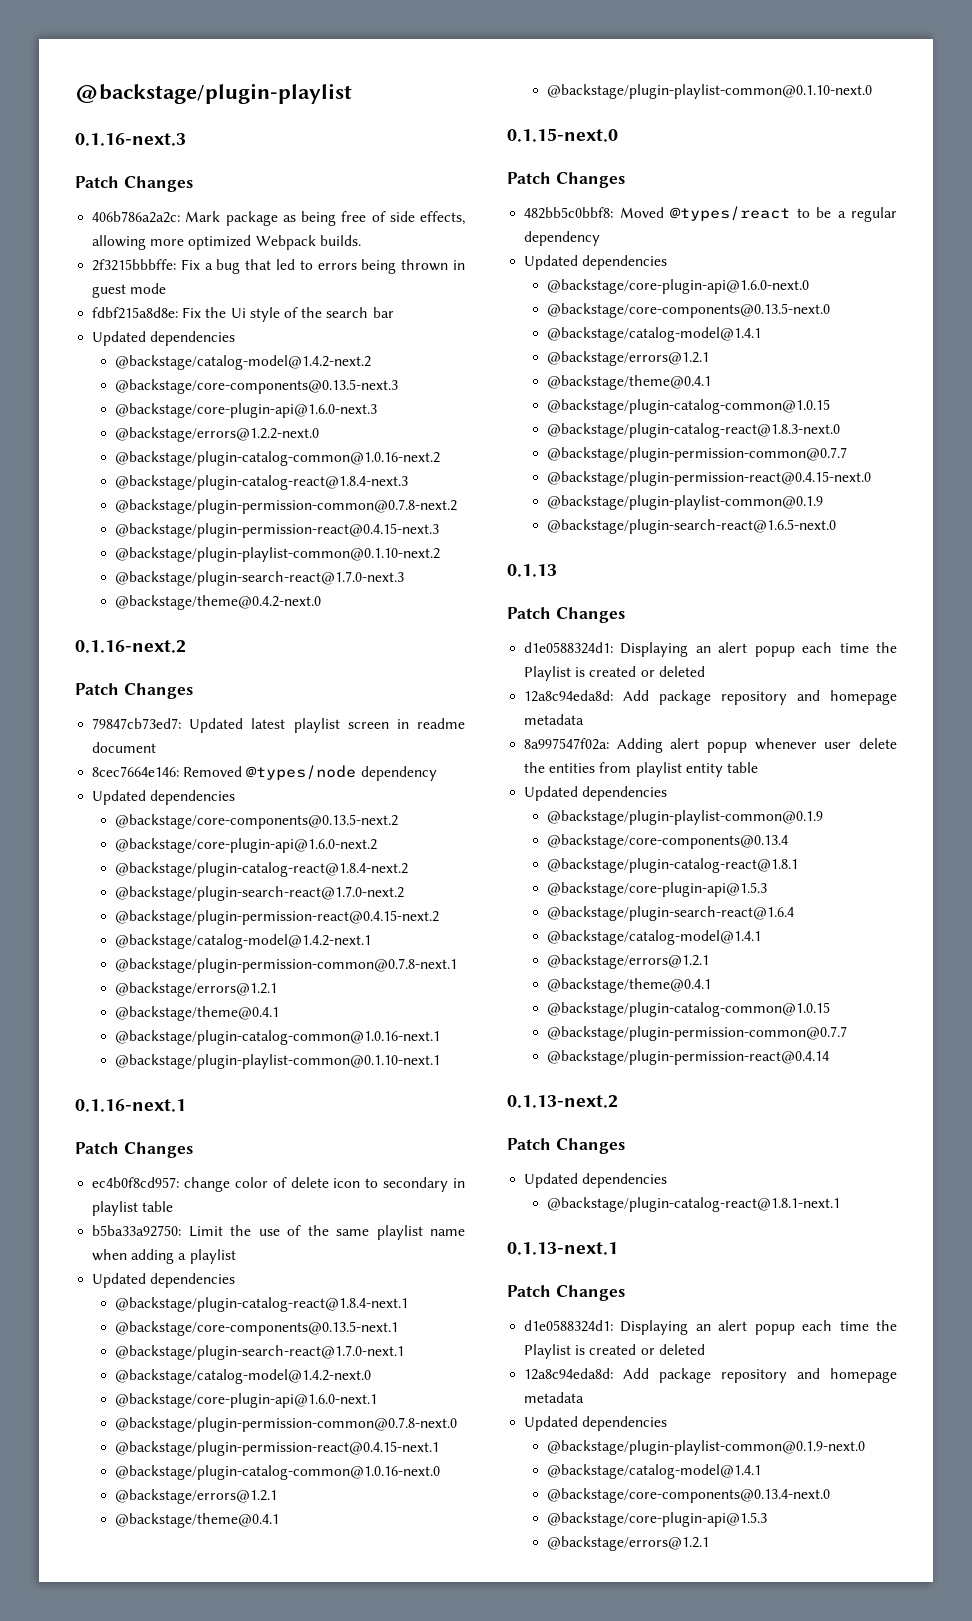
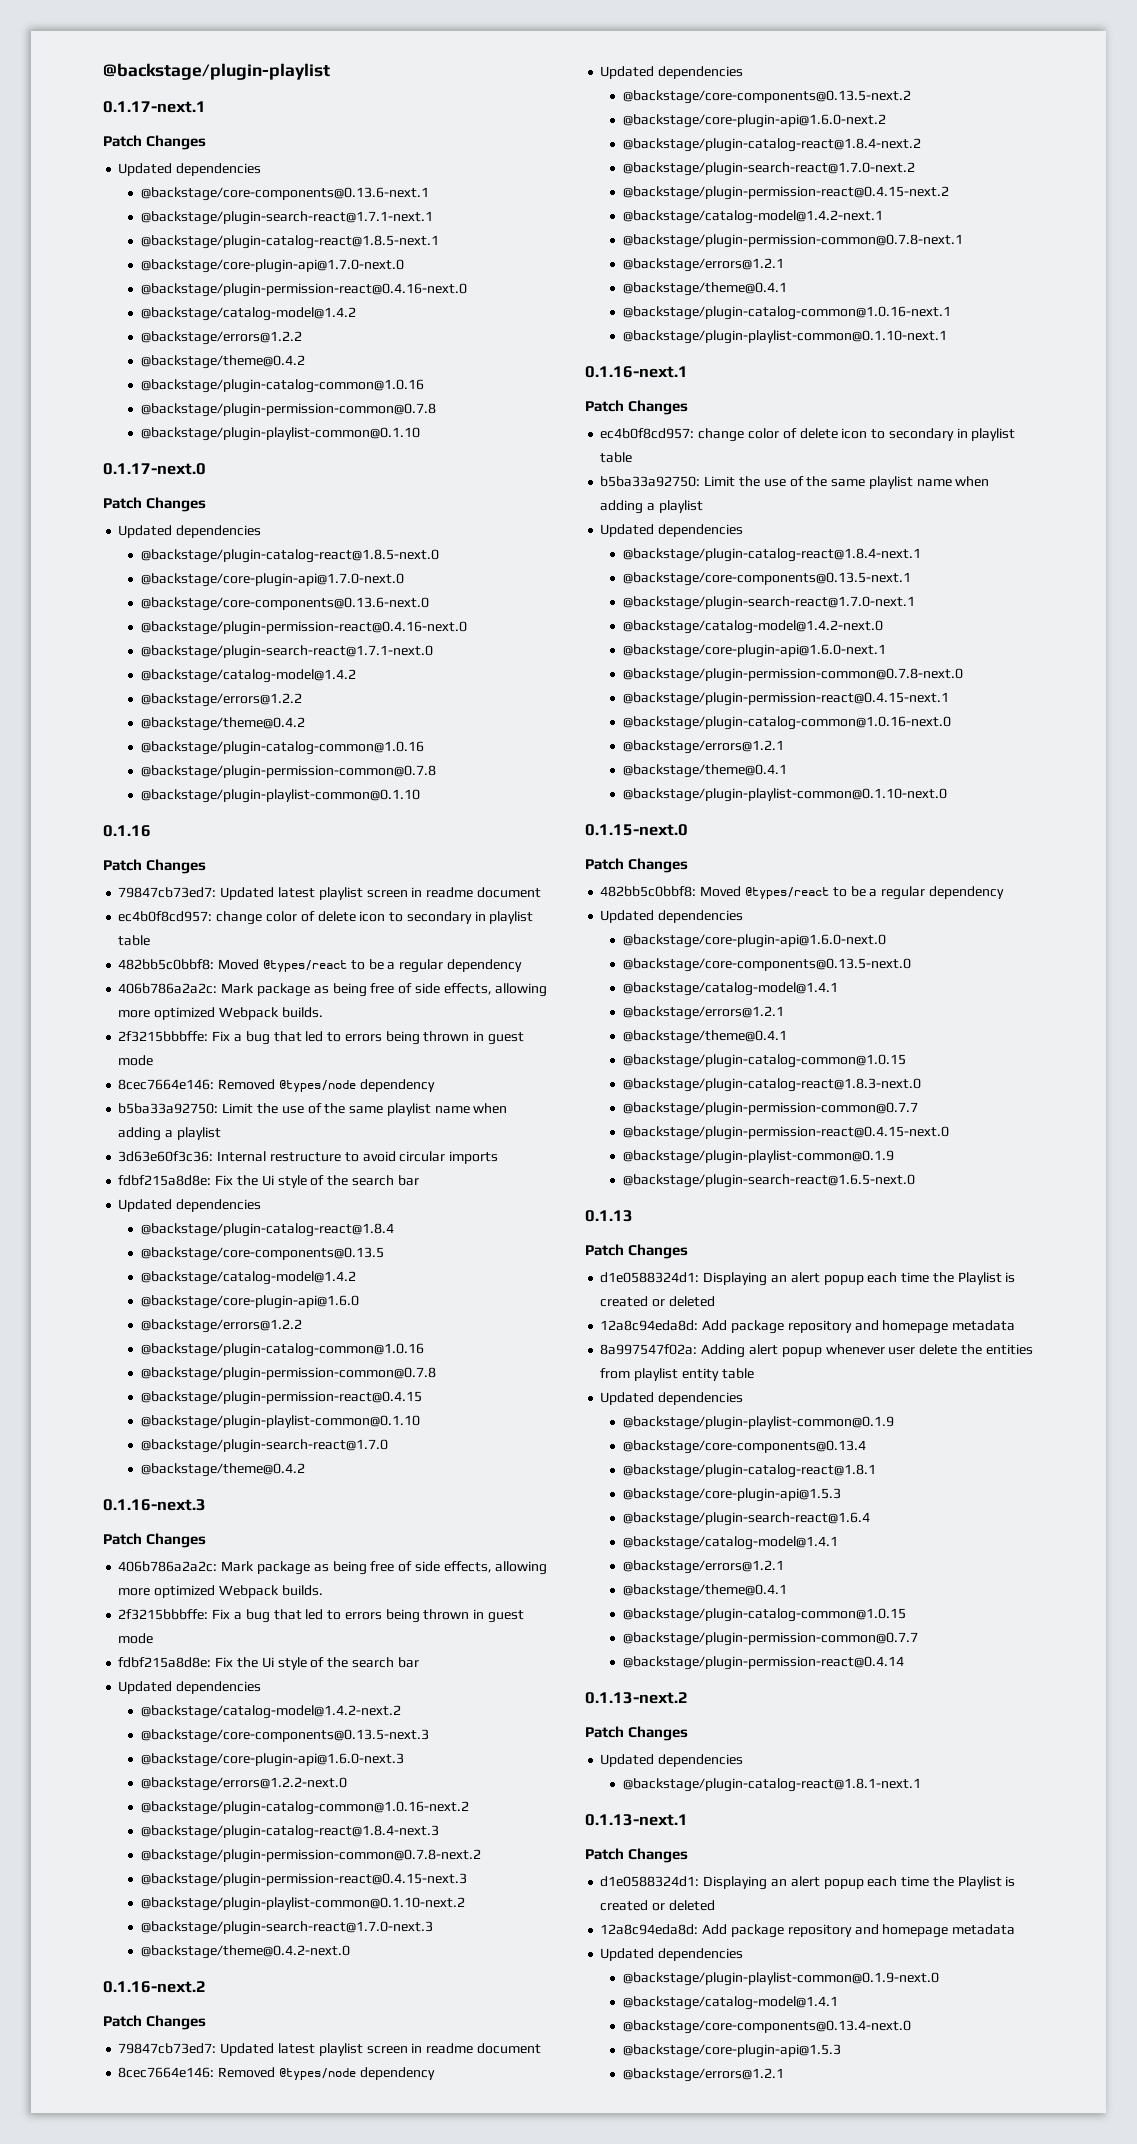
(352, 93) none -> [103,101,206,113] [103,135,207,150] [118,163,262,176] [140,187,429,201] [140,211,433,225] [140,235,439,249] [140,259,404,273] [140,283,467,297] [140,307,356,321] [140,331,302,345] [140,355,305,369] [140,379,424,393] [140,403,436,417] [140,427,420,441] [103,463,206,475] [103,497,207,512] [118,525,262,538] [140,549,439,563] [140,573,404,587] [140,597,429,611] [140,621,467,635] [140,645,433,659] [140,669,356,683] [140,693,302,707] [140,717,305,731] [140,741,424,755] [140,765,436,779] [140,789,420,803] [103,825,151,837] [103,859,207,874] [118,887,541,900] [118,911,534,925] [118,935,151,946] [118,959,522,973] [118,983,548,997] [118,1007,323,1020] [118,1031,524,1045] [118,1055,154,1066] [118,1079,435,1092] [118,1103,508,1116] [118,1127,221,1141] [118,1151,499,1164] [118,1175,419,1188] [118,1199,262,1212] [140,1223,394,1237] [140,1247,384,1261] [140,1271,356,1285] [140,1295,359,1309] [140,1319,302,1333] [140,1343,424,1357] [140,1367,436,1381] [140,1391,422,1405] [140,1415,420,1429] [140,1439,388,1453] [140,1463,305,1477] // 0.1.17-next.1 // Patch Changes // Updated dependencies // @backstage/core-components@0.13.6-next.1 // @backstage/plugin-search-react@1.7.1-next.1 // @backstage/plugin-catalog-react@1.8.5-next.1 // @backstage/core-plugin-api@1.7.0-next.0 // @backstage/plugin-permission-react@0.4.16-next.0 // @backstage/catalog-model@1.4.2 // @backstage/errors@1.2.2 // @backstage/theme@0.4.2 // @backstage/plugin-catalog-common@1.0.16 // @backstage/plugin-permission-common@0.7.8 // @backstage/plugin-playlist-common@0.1.10 // 0.1.17-next.0 // Patch Changes // Updated dependencies // @backstage/plugin-catalog-react@1.8.5-next.0 // @backstage/core-plugin-api@1.7.0-next.0 // @backstage/core-components@0.13.6-next.0 // @backstage/plugin-permission-react@0.4.16-next.0 // @backstage/plugin-search-react@1.7.1-next.0 // @backstage/catalog-model@1.4.2 // @backstage/errors@1.2.2 // @backstage/theme@0.4.2 // @backstage/plugin-catalog-common@1.0.16 // @backstage/plugin-permission-common@0.7.8 // @backstage/plugin-playlist-common@0.1.10 // 0.1.16 // Patch Changes // 79847cb73ed7: Updated latest playlist screen in readme document // ec4b0f8cd957: change color of delete icon to secondary in playlist table // 482bb5c0bbf8: Moved @types/react to be a regular dependency // 406b786a2a2c: Mark package as being free of side effects, allowing more optimized Webpack builds. // 2f3215bbbffe: Fix a bug that led to errors being thrown in guest mode // 8cec7664e146: Removed @types/node dependency // b5ba33a92750: Limit the use of the same playlist name when adding a playlist // 3d63e60f3c36: Internal restructure to avoid circular imports // fdbf215a8d8e: Fix the Ui style of the search bar // Updated dependencies // @backstage/plugin-catalog-react@1.8.4 // @backstage/core-components@0.13.5 // @backstage/catalog-model@1.4.2 // @backstage/core-plugin-api@1.6.0 // @backstage/errors@1.2.2 // @backstage/plugin-catalog-common@1.0.16 // @backstage/plugin-permission-common@0.7.8 // @backstage/plugin-permission-react@0.4.15 // @backstage/plugin-playlist-common@0.1.10 // @backstage/plugin-search-react@1.7.0 // @backstage/theme@0.4.2

